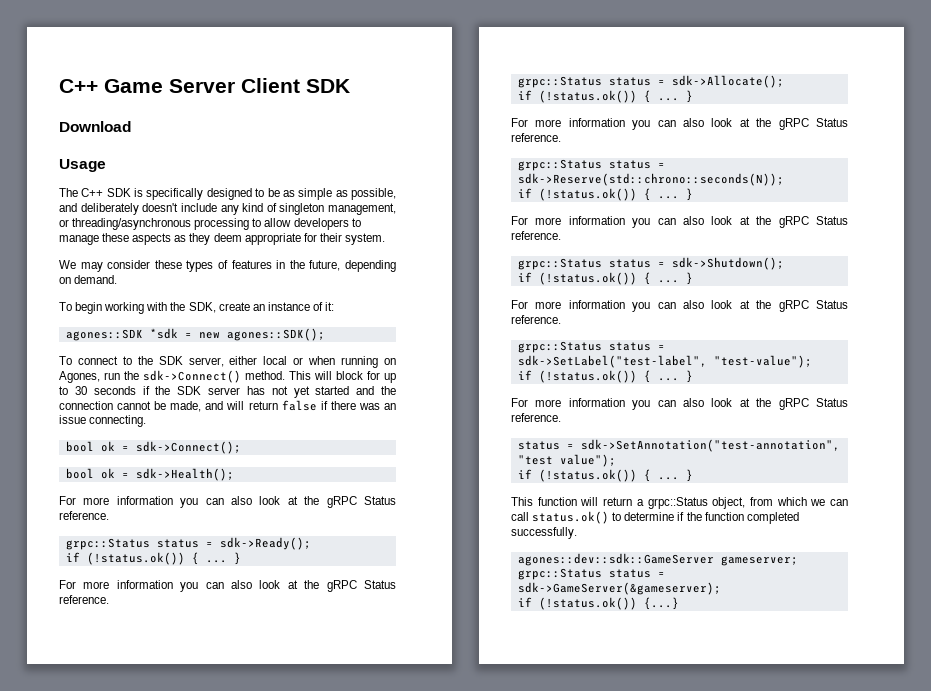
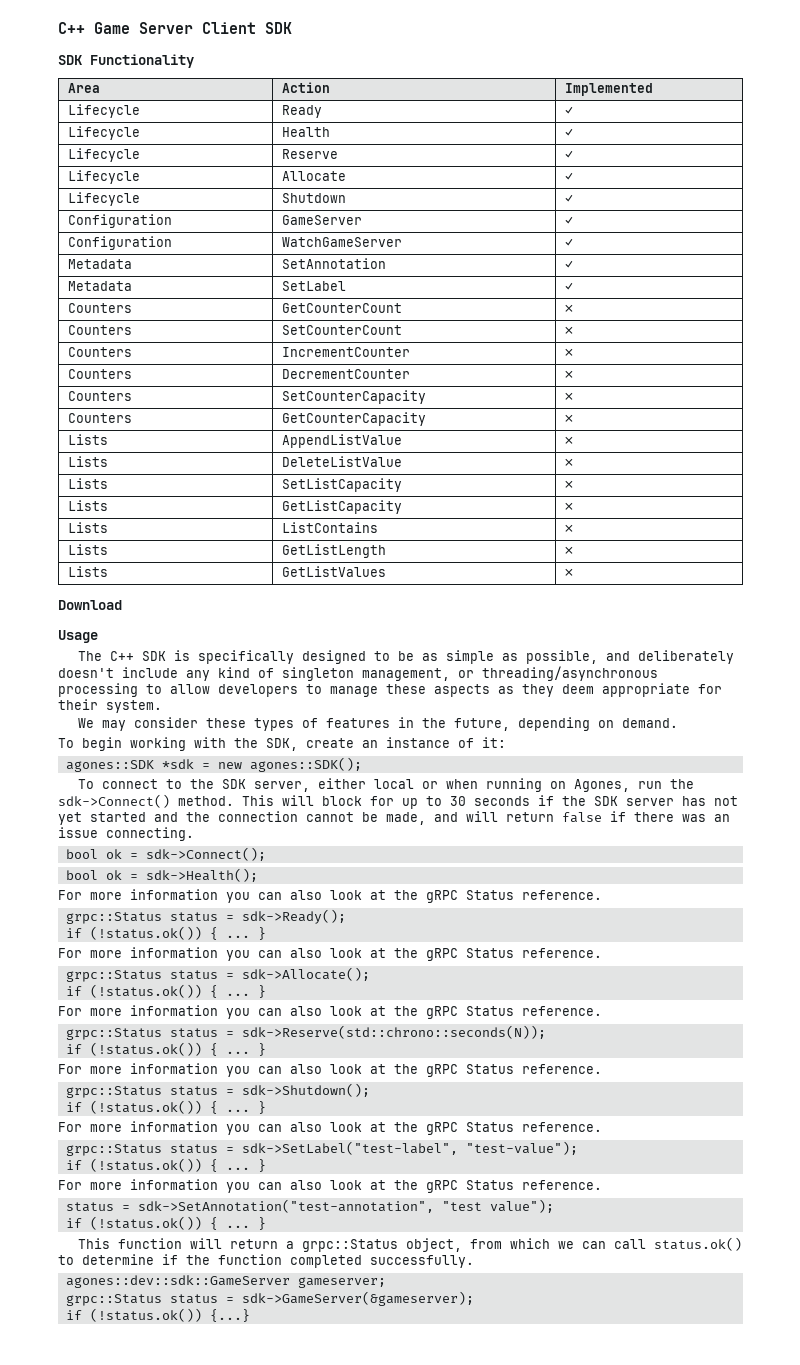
(350, 86) none -> [58,54,194,68] [67,83,100,93] [281,82,330,93] [564,83,653,96] [67,104,140,118] [281,105,322,118] [564,106,573,115] [67,126,140,140] [281,127,330,137] [564,128,573,137] [67,148,140,162] [281,149,338,159] [564,150,573,159] [67,170,140,184] [281,171,346,181] [564,172,573,181] [67,192,140,206] [281,193,346,203] [564,194,573,203] [67,214,172,228] [281,215,362,225] [564,216,573,225] [67,236,172,250] [281,237,402,247] [564,238,573,247] [67,259,132,269] [281,258,386,269] [564,260,573,269] [67,281,132,291] [281,281,346,291] [564,282,573,291] [67,303,132,313] [281,303,402,313] [564,304,573,313] [67,325,132,335] [281,325,402,335] [564,326,573,335] [67,347,132,357] [281,347,410,357] [564,348,573,357] [67,369,132,379] [281,369,410,379] [564,370,573,379] [67,391,132,401] [281,390,426,404] [564,392,573,401] [67,413,132,423] [281,412,426,426] [564,414,573,423] [67,434,108,445] [281,434,402,448] [564,436,573,445] [67,456,108,467] [281,456,402,467] [564,458,573,467] [67,478,108,489] [281,478,402,492] [564,480,573,489] [67,500,108,511] [281,500,402,514] [564,502,573,511] [67,522,108,533] [281,522,378,533] [564,524,573,533] [67,544,108,555] [281,544,386,558] [564,546,573,555] [67,566,108,577] [281,566,386,577] [564,568,573,577] // SDK Functionality // Area | Action | Implemented // Lifecycle | Ready | ✓ // Lifecycle | Health | ✓ // Lifecycle | Reserve | ✓ // Lifecycle | Allocate | ✓ // Lifecycle | Shutdown | ✓ // Configuration | GameServer | ✓ // Configuration | WatchGameServer | ✓ // Metadata | SetAnnotation | ✓ // Metadata | SetLabel | ✓ // Counters | GetCounterCount | ✗ // Counters | SetCounterCount | ✗ // Counters | IncrementCounter | ✗ // Counters | DecrementCounter | ✗ // Counters | SetCounterCapacity | ✗ // Counters | GetCounterCapacity | ✗ // Lists | AppendListValue | ✗ // Lists | DeleteListValue | ✗ // Lists | SetListCapacity | ✗ // Lists | GetListCapacity | ✗ // Lists | ListContains | ✗ // Lists | GetListLength | ✗ // Lists | GetListValues | ✗

